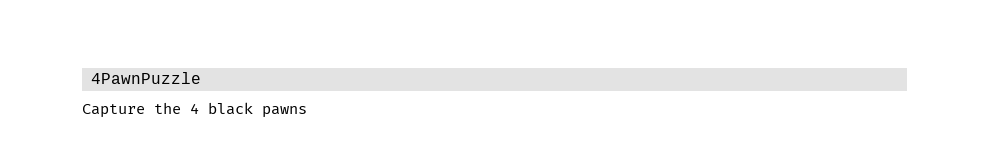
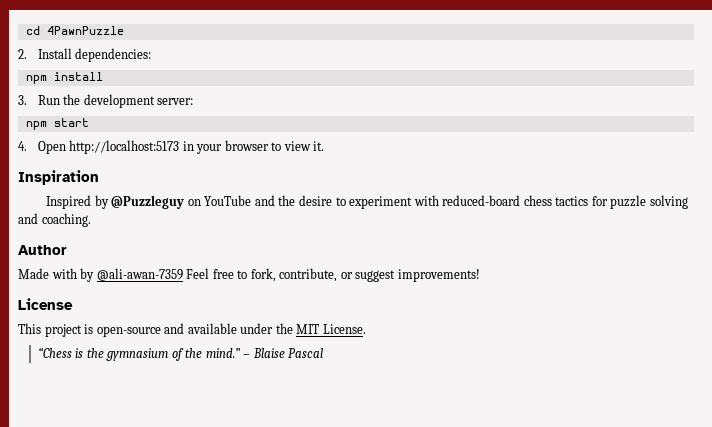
(91, 78) none -> [25,26,40,35] cd
[82,102,307,118] Capture the 4 black pawns -> [18,48,152,62] [25,72,103,84] [18,94,194,108] [25,118,89,130] [18,140,325,154] [18,170,99,185] [46,195,688,209] [18,213,91,227] [18,245,67,255] [18,268,480,282] [18,298,73,310] [18,323,366,337] [37,347,324,361] 2. Install dependencies: // npm install // 3. Run the development server: // npm start // 4. Open http://localhost:5173 in your browser to view it. // Inspiration // Inspired by @Puzzleguy on YouTube and the desire to experiment with reduced-board chess tactics for puzzle solving and coaching. // Author // Made with by @ali-awan-7359 Feel free to fork, contribute, or suggest improvements! // License // This project is open-source and available under the MIT License. // “Chess is the gymnasium of the mind.” – Blaise Pascal

